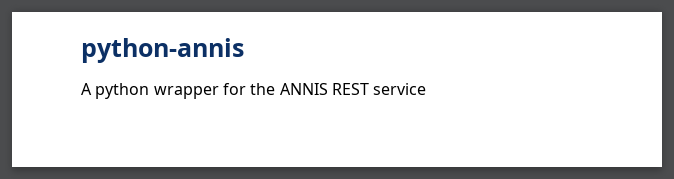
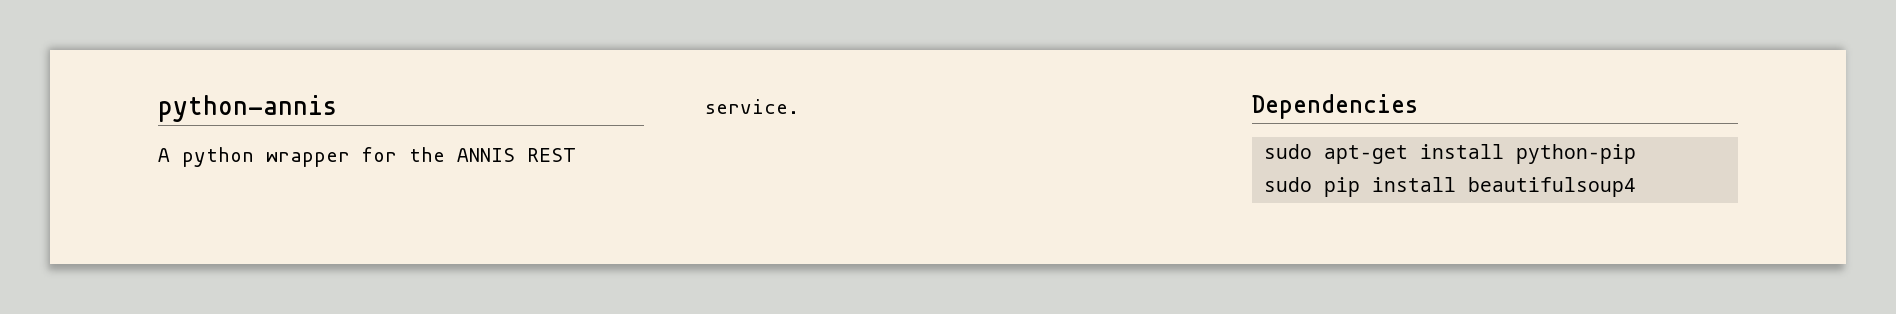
[373,83,427,95] service -> [705,99,799,114] [1252,94,1418,119] [1264,144,1637,164] [1264,177,1637,197] service. // Dependencies // sudo apt-get install python-pip // sudo pip install beautifulsoup4

